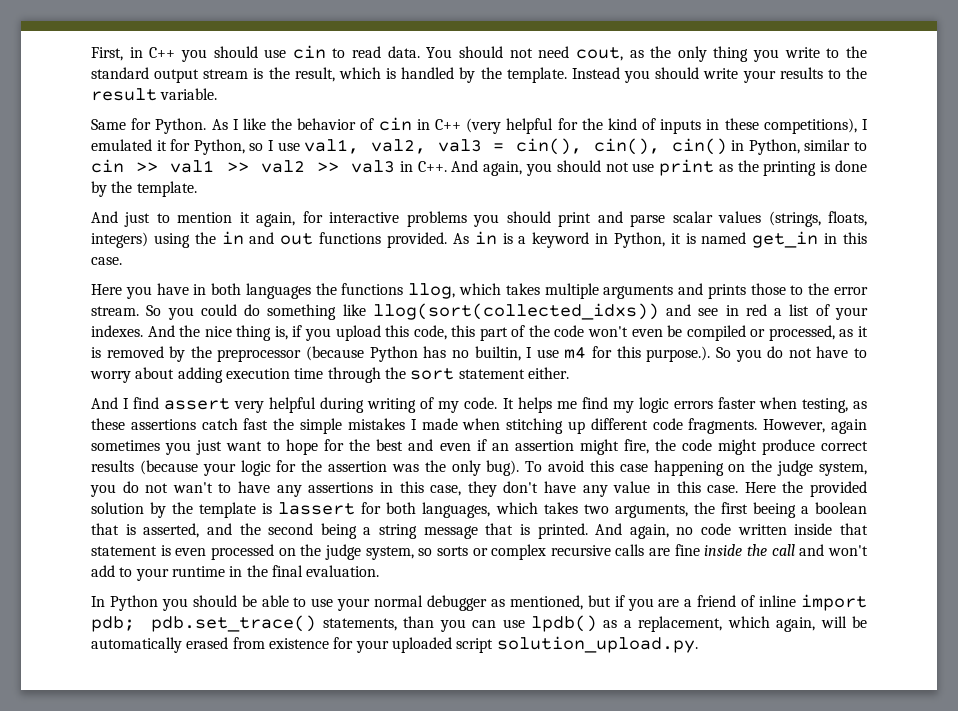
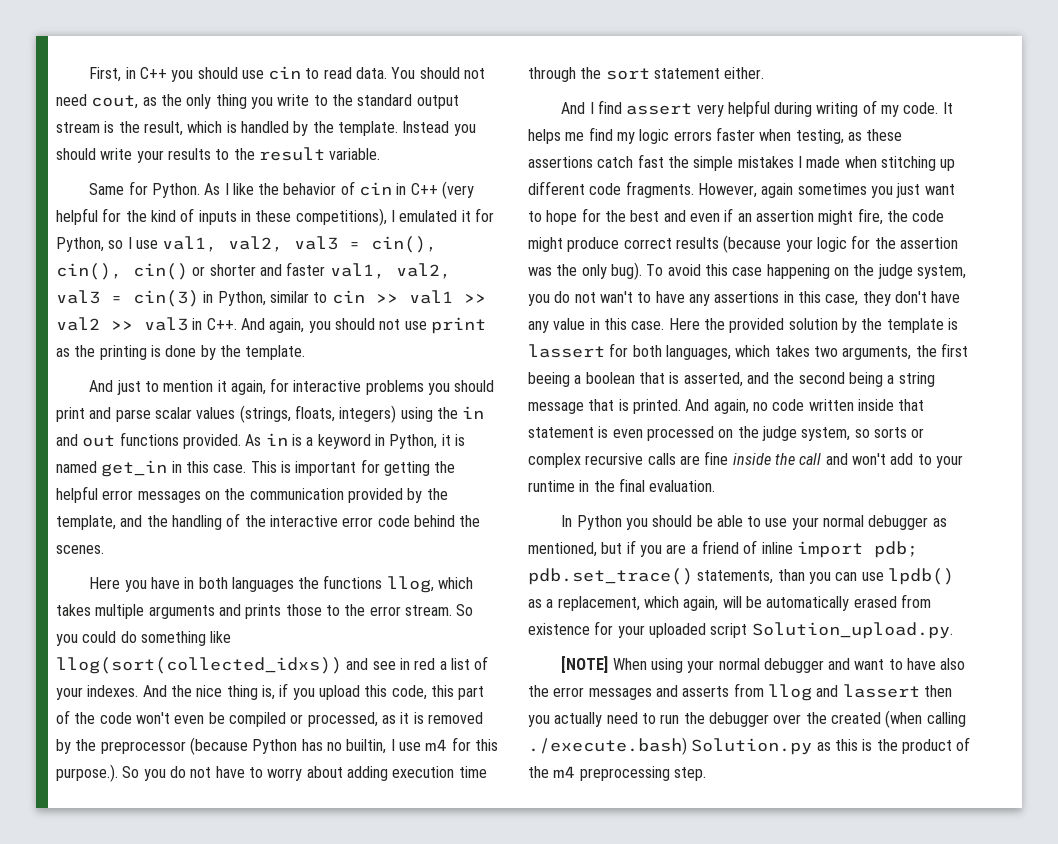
(727, 146) none -> [192,262,451,279] [56,290,199,307] or shorter and faster val1, val2, val3 = cin(3)
(122, 261) none -> [250,459,456,476] [56,486,448,503] [56,513,481,530] [56,545,104,554] This is important for getting the helpful error messages on the communication provided by the template, and the handling of the interactive error code behind the scenes.
[496,636,698,653] solution_upload.py. -> [751,622,953,639] [561,656,966,673] [528,683,952,701] [528,710,966,728] [528,737,971,755] [528,766,706,781] Solution_upload.py. // [NOTE] When using your normal debugger and want to have also the error messages and asserts from llog and lassert then you actually need to run the debugger over the created (when calling ./execute.bash) Solution.py as this is the product of the m4 preprocessing step.

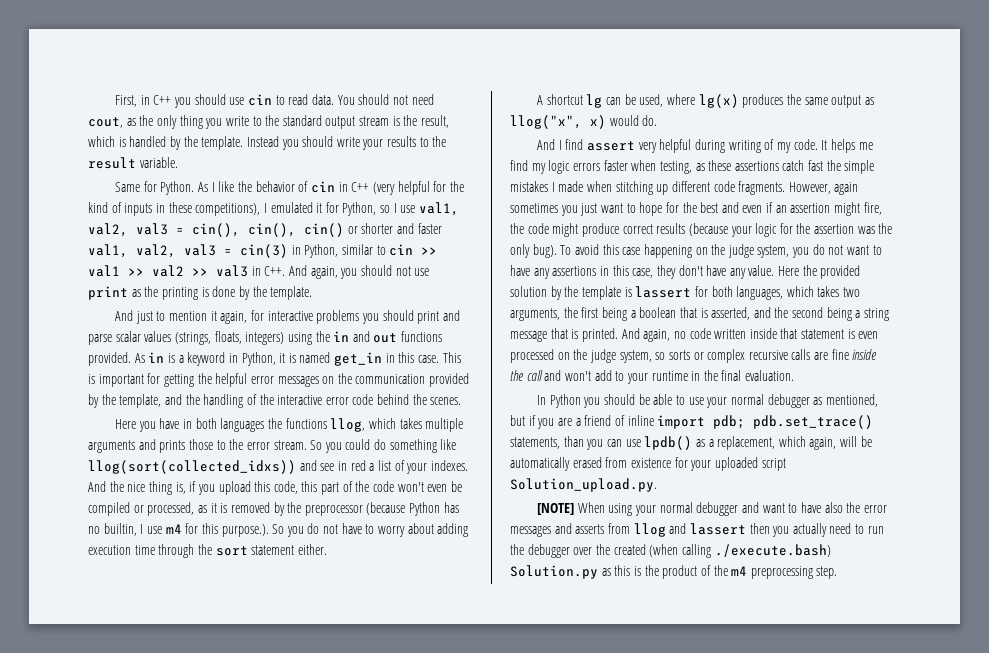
(765, 73) none -> [537,94,874,108] [510,115,658,129] // A shortcut lg can be used, where lg(x) produces the same output as llog("x", x) would do.
[599,291,633,303] wan't -> [847,245,870,255] want
[553,318,665,330] value in this case. -> [748,265,775,276] value.
[528,372,570,387] beeing -> [601,307,627,321] being

